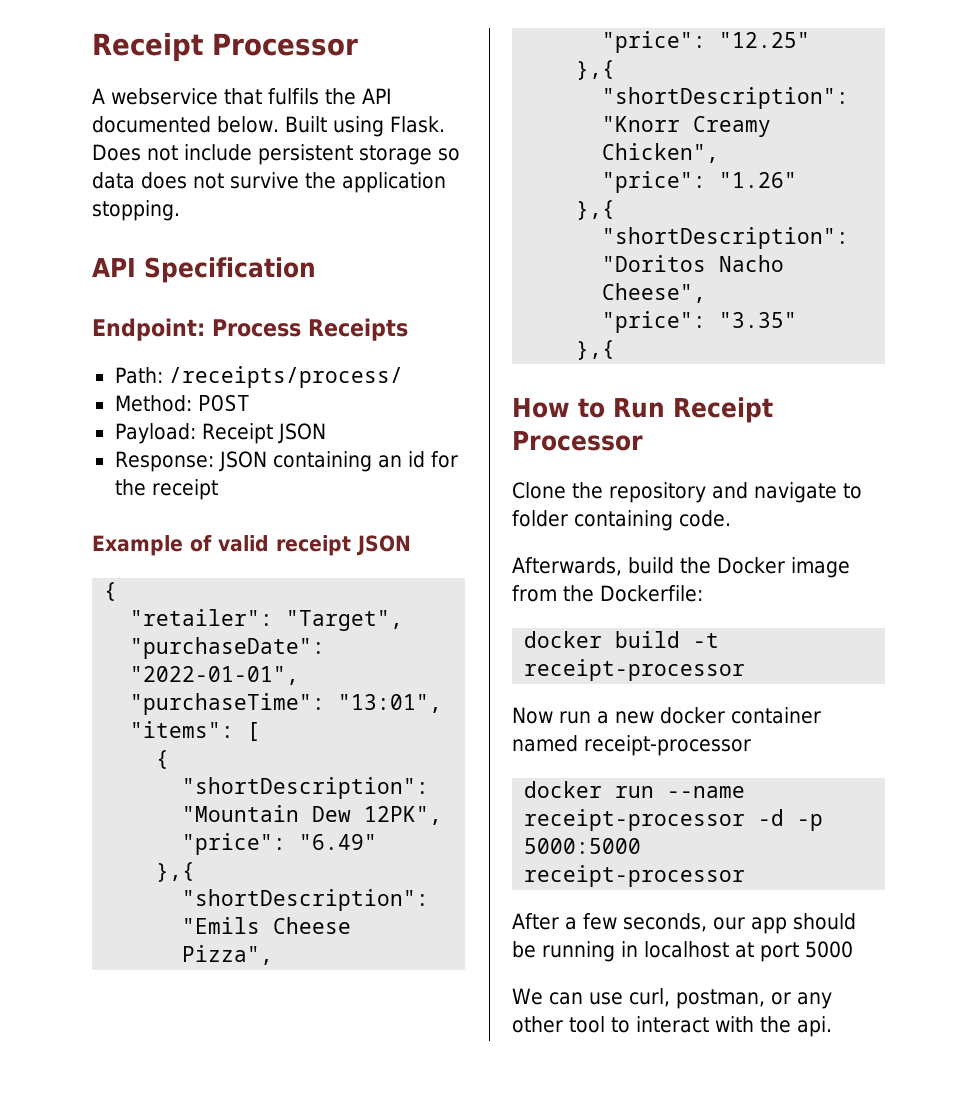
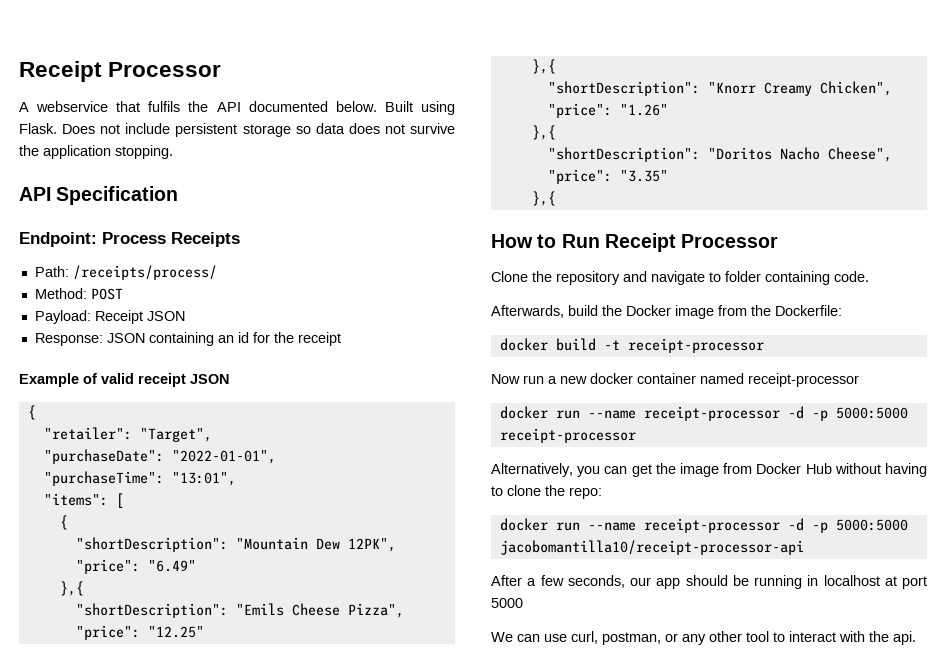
(746, 876) none -> [491,463,927,477] [491,485,602,499] [499,518,908,533] [499,540,804,555] // Alternatively, you can get the image from Docker Hub without having to clone the repo: // docker run --name receipt-processor -d -p 5000:5000 jacobomantilla10/receipt-processor-api

